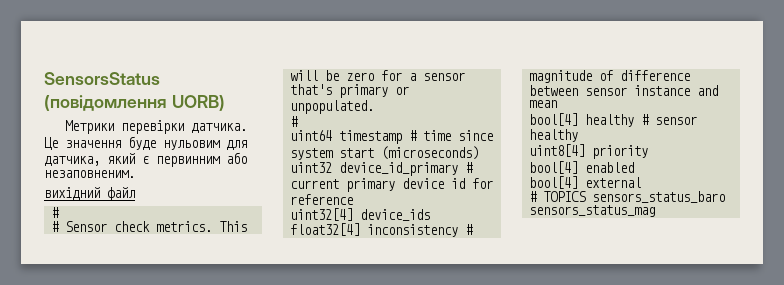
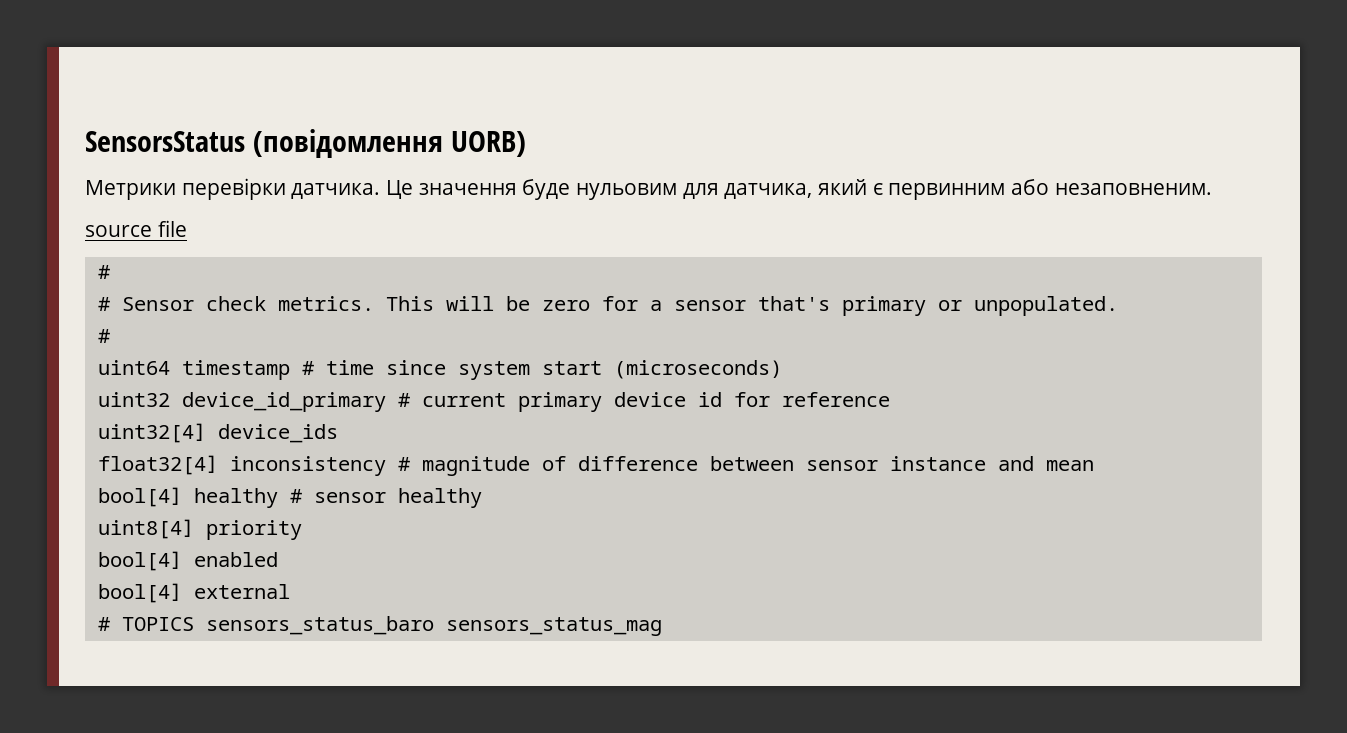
[44,187,135,201] вихідний файл -> [85,220,187,237] source file

